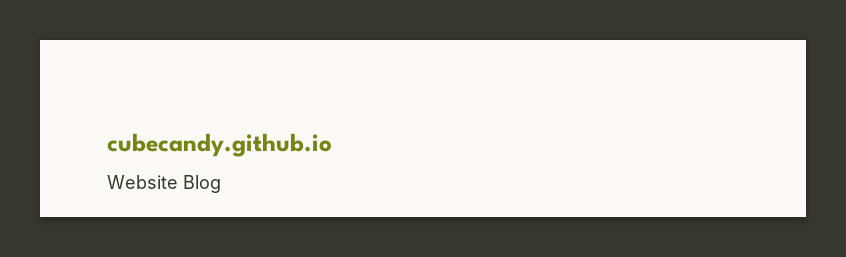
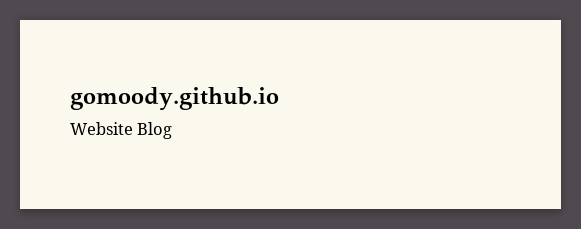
[107,133,332,157] cubecandy.github.io -> [70,87,279,111] gomoody.github.io

